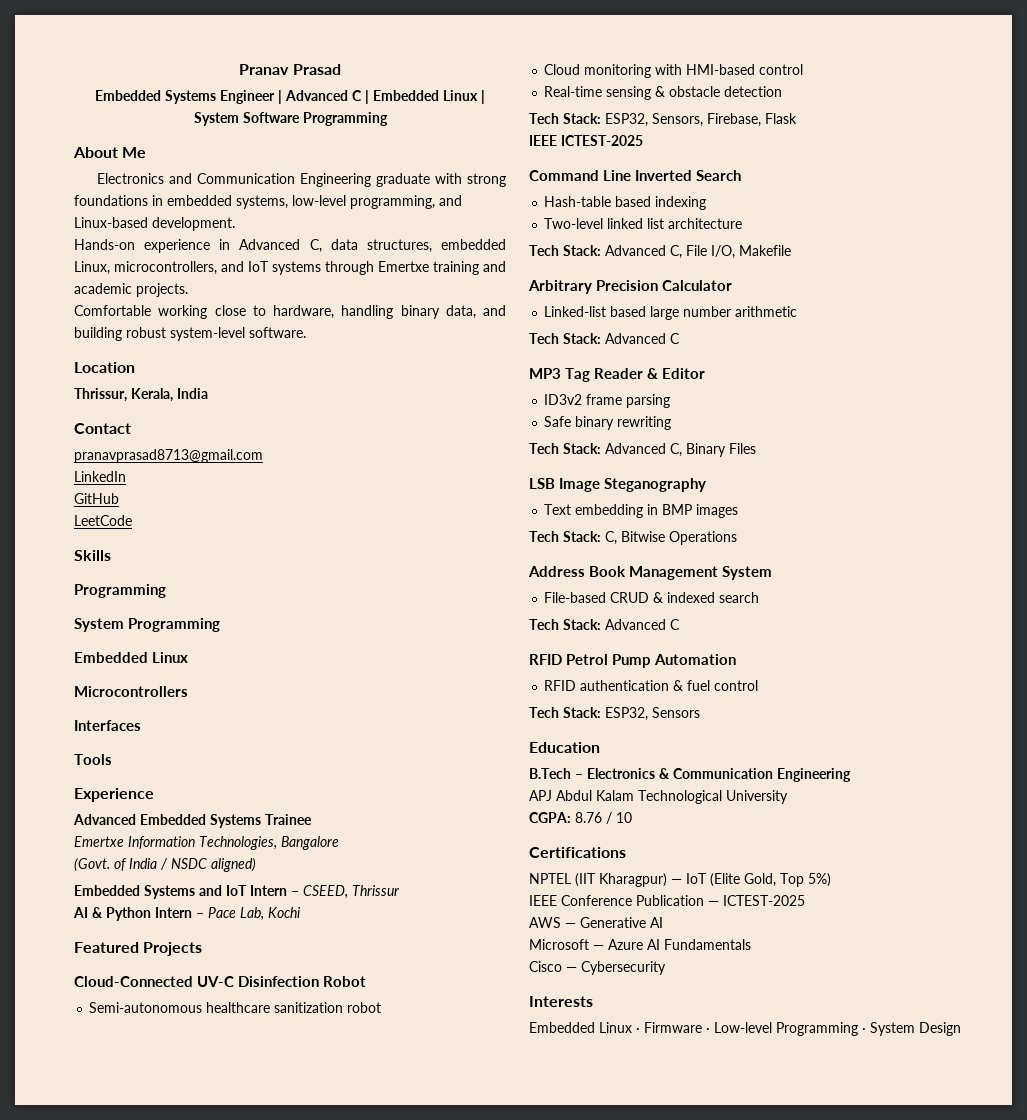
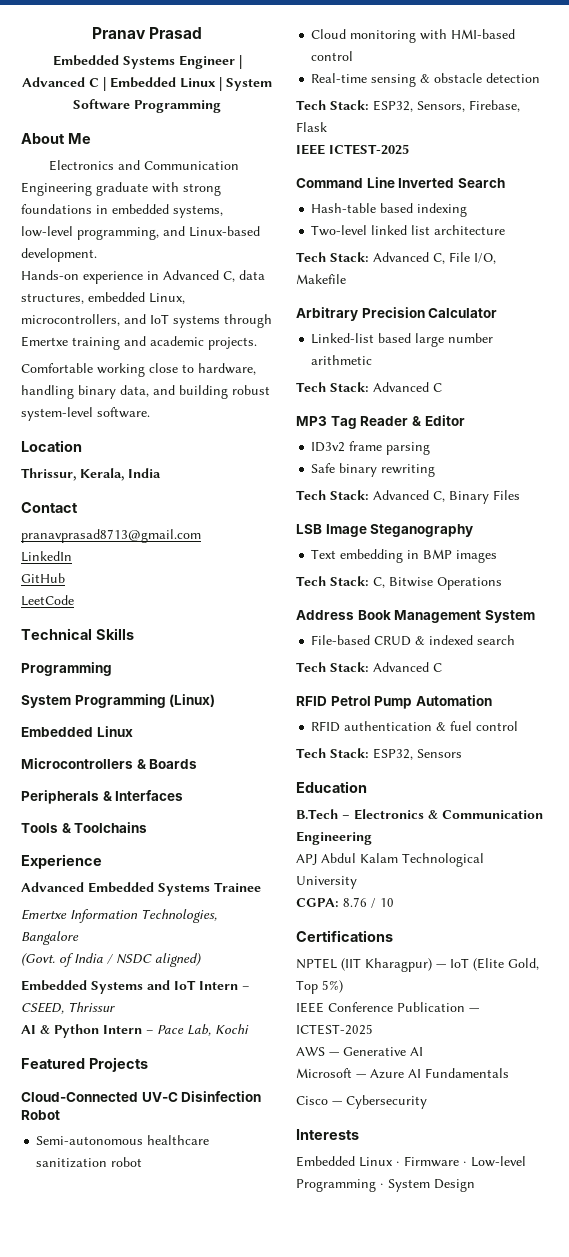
(132, 520) none -> [21,628,92,640] Technical
(220, 625) none -> [169,694,216,707] (Linux)
(188, 691) // -> [136,759,198,769] [21,790,112,804] & Boards // Peripherals &
(112, 759) none -> [61,822,148,833] & Toolchains

